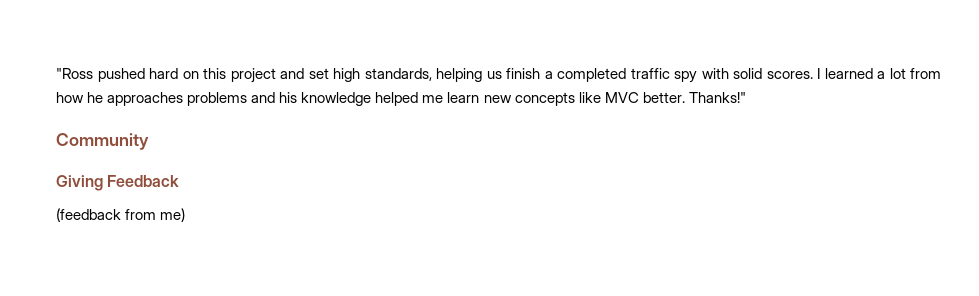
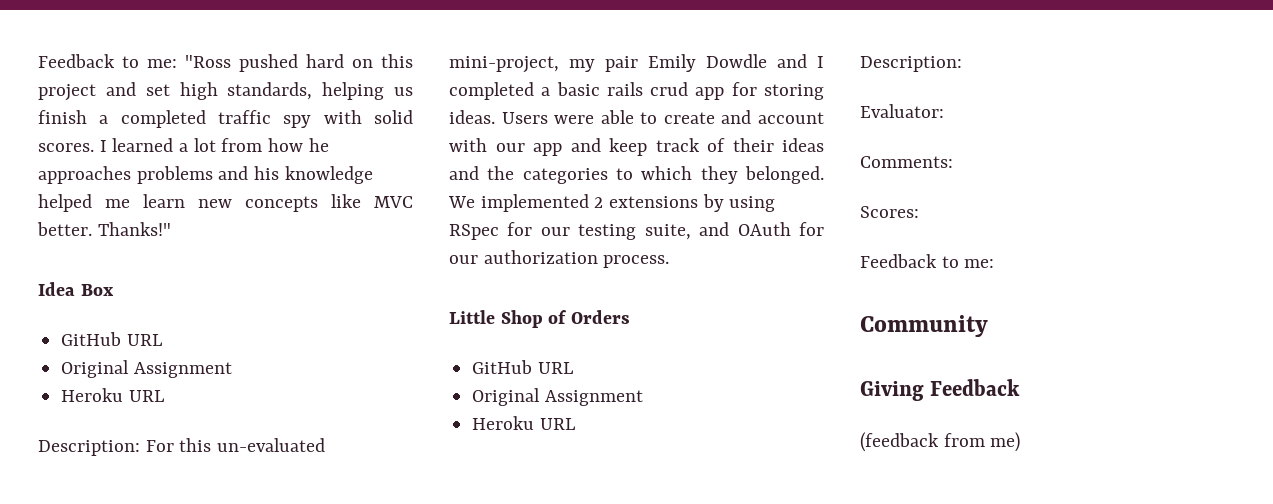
(56, 73) none -> [38,54,177,68] Feedback to me:
(746, 97) none -> [38,282,114,296] [61,332,162,346] [61,360,232,378] [61,388,164,402] [38,438,326,456] [449,54,824,73] [449,82,824,100] [449,110,824,124] [449,138,824,156] [449,166,824,184] [448,194,776,212] [449,222,824,240] [449,250,670,268] [449,310,631,328] [472,360,573,374] [472,388,643,406] [472,416,575,430] [860,56,962,72] [860,104,944,118] [860,156,953,168] [860,206,919,218] [860,254,995,268] // Idea Box // GitHub URL // Original Assignment // Heroku URL // Description: For this un-evaluated mini-project, my pair Emily Dowdle and I completed a basic rails crud app for storing ideas. Users were able to create and account with our app and keep track of their ideas and the categories to which they belonged. We implemented 2 extensions by using RSpec for our testing suite, and OAuth for our authorization process. // Little Shop of Orders // GitHub URL // Original Assignment // Heroku URL // Description: // Evaluator: // Comments: // Scores: // Feedback to me:

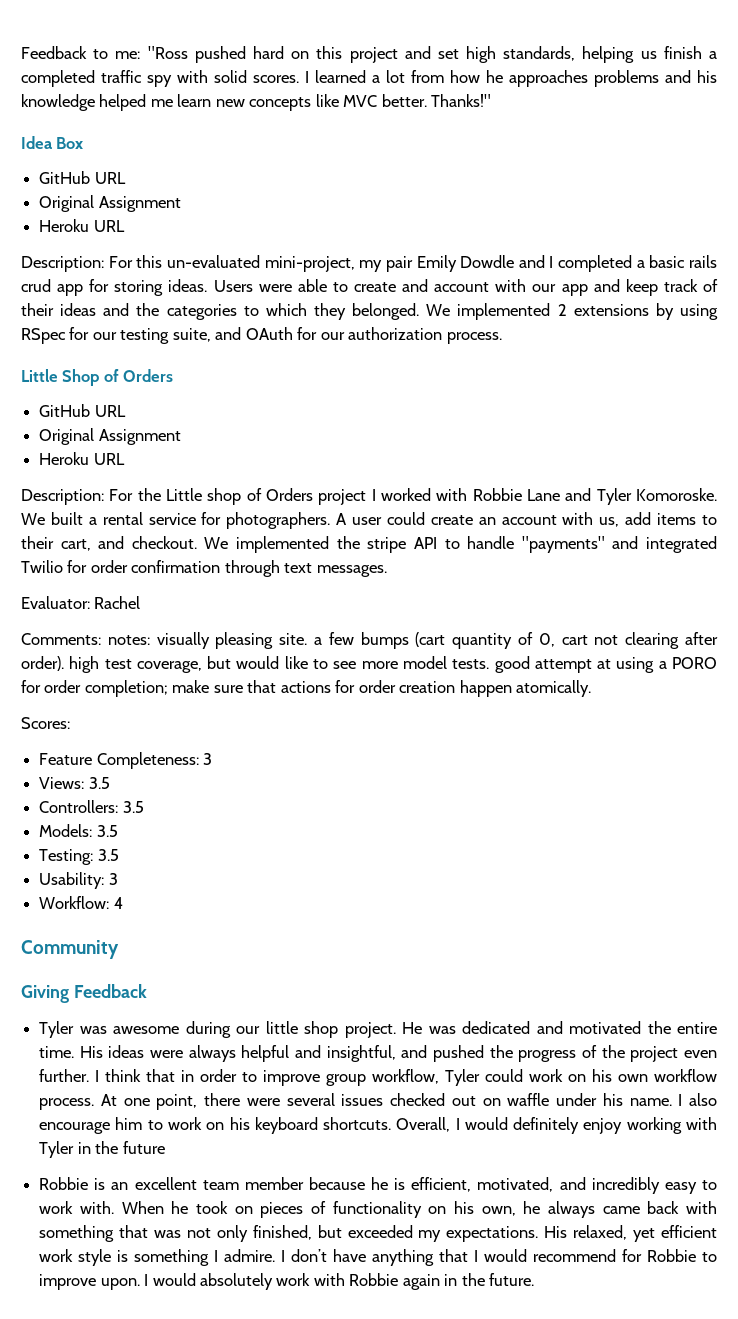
(962, 64) none -> [109,488,718,505] [21,512,717,529] [21,536,718,553] [21,560,387,577] For the Little shop of Orders project I worked with Robbie Lane and Tyler Komoroske. We built a rental service for photographers. A user could create an account with us, add items to their cart, and checkout. We implemented the stripe API to handle "payments" and integrated Twilio for order confirmation through text messages.
(944, 111) none -> [94,596,141,609] Rachel
[860,206,919,218] [860,254,995,268] [860,315,988,337] [860,379,1021,401] [860,432,1021,452] // Scores: // Feedback to me: // Community // Giving Feedback // (feedback from me) -> [107,632,718,649] [21,656,717,673] [21,680,592,697] [21,717,70,729] [39,752,213,769] [39,777,110,789] [39,800,144,813] [39,824,118,837] [39,849,119,865] [39,872,118,889] [39,896,123,909] [21,940,119,959] [21,984,147,1003] [39,1021,718,1038] [39,1045,717,1062] [39,1069,718,1086] [39,1093,718,1110] [39,1117,717,1134] [39,1141,165,1158] [39,1177,718,1194] [39,1201,718,1218] [39,1225,718,1242] [39,1249,718,1266] [39,1273,535,1290] notes: visually pleasing site. a few bumps (cart quantity of 0, cart not clearing after order). high test coverage, but would like to see more model tests. good attempt at using a PORO for order completion; make sure that actions for order creation happen atomically. // Scores: // Feature Completeness: 3 // Views: 3.5 // Controllers: 3.5 // Models: 3.5 // Testing: 3.5 // Usability: 3 // Workflow: 4 // Community // Giving Feedback // Tyler was awesome during our little shop project. He was dedicated and motivated the entire time. His ideas were always helpful and insightful, and pushed the progress of the project even further. I think that in order to improve group workflow, Tyler could work on his own workflow process. At one point, there were several issues checked out on waffle under his name. I also encourage him to work on his keyboard shortcuts. Overall, I would definitely enjoy working with Tyler in the future // Robbie is an excellent team member because he is efficient, motivated, and incredibly easy to work with. When he took on pieces of functionality on his own, he always came back with something that was not only finished, but exceeded my expectations. His relaxed, yet efficient work style is something I admire. I don’t have anything that I would recommend for Robbie to improve upon. I would absolutely work with Robbie again in the future.

